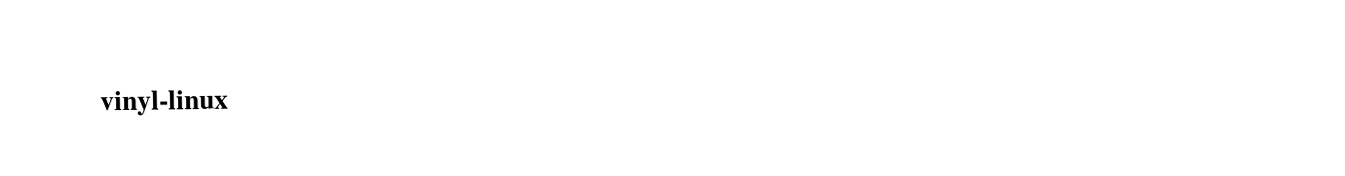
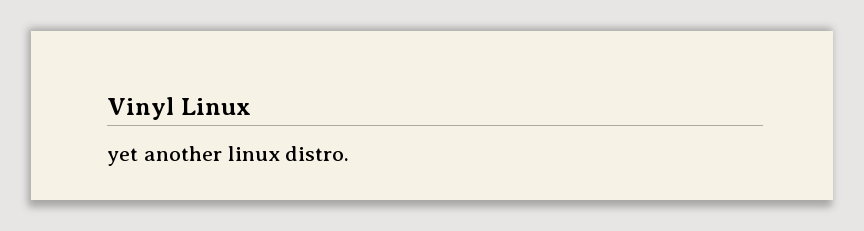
[99,89,229,117] vinyl-linux -> [107,97,251,120] [107,146,350,166] Vinyl Linux // yet another linux distro.

